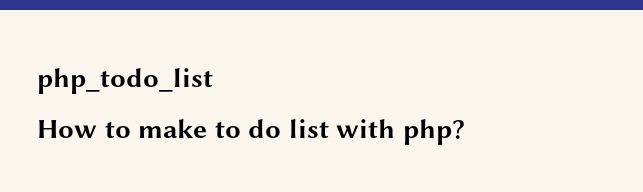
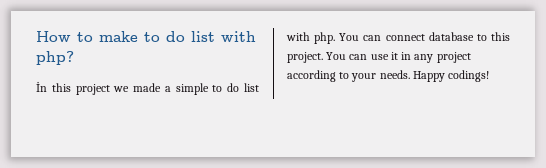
[37,68,213,94] php_todo_list // -> (36, 36) none
(465, 132) none -> [36,81,259,95] [286,32,510,44] [287,52,471,63] [287,70,490,82] // İn this project we made a simple to do list with php. You can connect database to this project. You can use it in any project according to your needs. Happy codings!

